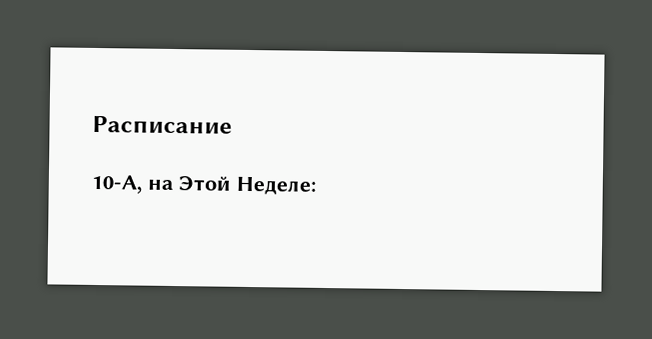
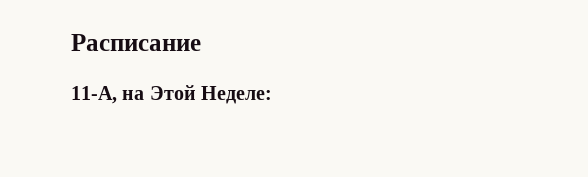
[91,174,142,194] 10-A, -> [71,86,117,104] 11-A,

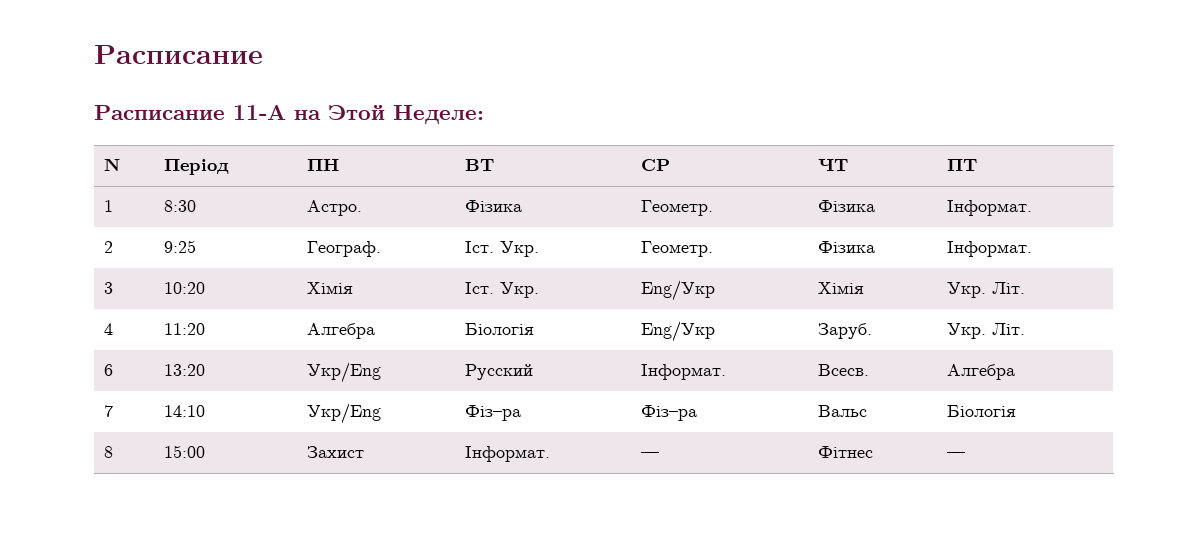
[71,86,117,104] 11-A, -> [94,105,286,120] Расписание 11-A
(273, 95) none -> [103,158,120,171] [163,159,229,175] [306,158,339,171] [464,159,494,172] [640,159,670,171] [817,158,848,172] [946,159,977,172] [103,200,113,212] [163,200,196,212] [306,200,362,216] [464,200,522,212] [640,200,713,216] [817,200,875,212] [946,200,1032,216] [103,241,113,253] [163,240,196,253] [306,241,381,257] [464,241,539,257] [640,241,713,257] [817,241,875,253] [946,241,1032,257] [103,282,113,294] [163,282,205,294] [306,282,353,294] [464,282,539,298] [640,280,715,301] [817,282,864,294] [946,282,1025,298] [103,323,113,335] [163,323,205,335] [306,323,375,339] [464,323,534,335] [640,321,715,342] [817,323,872,339] [946,323,1025,339] [103,364,113,376] [163,364,205,376] [306,362,381,383] [464,364,533,380] [640,364,726,380] [817,364,869,376] [946,364,1015,380] [103,405,113,417] [163,405,205,417] [306,403,381,424] [464,405,521,421] [640,405,697,421] [817,405,867,417] [946,405,1016,417] [103,446,113,458] [163,445,205,458] [306,446,364,458] [464,446,550,462] [640,452,659,458] [817,446,873,458] [946,452,965,458] // N | Період | ПН | ВТ | СР | ЧТ | ПТ // 1 | 8:30 | Астро. | Фізика | Геометр. | Фізика | Інформат. // 2 | 9:25 | Географ. | Іст. Укр. | Геометр. | Фізика | Інформат. // 3 | 10:20 | Хімія | Іст. Укр. | Eng/Укр | Хімія | Укр. Літ. // 4 | 11:20 | Алгебра | Біологія | Eng/Укр | Заруб. | Укр. Літ. // 6 | 13:20 | Укр/Eng | Русский | Інформат. | Всесв. | Алгебра // 7 | 14:10 | Укр/Eng | Фіз–ра | Фіз–ра | Вальс | Біологія // 8 | 15:00 | Захист | Інформат. | — | Фітнес | —

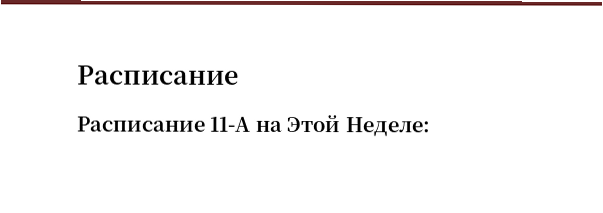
[103,158,120,171] [163,159,229,175] [306,158,339,171] [464,159,494,172] [640,159,670,171] [817,158,848,172] [946,159,977,172] [103,200,113,212] [163,200,196,212] [306,200,362,216] [464,200,522,212] [640,200,713,216] [817,200,875,212] [946,200,1032,216] [103,241,113,253] [163,240,196,253] [306,241,381,257] [464,241,539,257] [640,241,713,257] [817,241,875,253] [946,241,1032,257] [103,282,113,294] [163,282,205,294] [306,282,353,294] [464,282,539,298] [640,280,715,301] [817,282,864,294] [946,282,1025,298] [103,323,113,335] [163,323,205,335] [306,323,375,339] [464,323,534,335] [640,321,715,342] [817,323,872,339] [946,323,1025,339] [103,364,113,376] [163,364,205,376] [306,362,381,383] [464,364,533,380] [640,364,726,380] [817,364,869,376] [946,364,1015,380] [103,405,113,417] [163,405,205,417] [306,403,381,424] [464,405,521,421] [640,405,697,421] [817,405,867,417] [946,405,1016,417] [103,446,113,458] [163,445,205,458] [306,446,364,458] [464,446,550,462] [640,452,659,458] [817,446,873,458] [946,452,965,458] // N | Період | ПН | ВТ | СР | ЧТ | ПТ // 1 | 8:30 | Астро. | Фізика | Геометр. | Фізика | Інформат. // 2 | 9:25 | Географ. | Іст. Укр. | Геометр. | Фізика | Інформат. // 3 | 10:20 | Хімія | Іст. Укр. | Eng/Укр | Хімія | Укр. Літ. // 4 | 11:20 | Алгебра | Біологія | Eng/Укр | Заруб. | Укр. Літ. // 6 | 13:20 | Укр/Eng | Русский | Інформат. | Всесв. | Алгебра // 7 | 14:10 | Укр/Eng | Фіз–ра | Фіз–ра | Вальс | Біологія // 8 | 15:00 | Захист | Інформат. | — | Фітнес | — -> (430, 127) none

